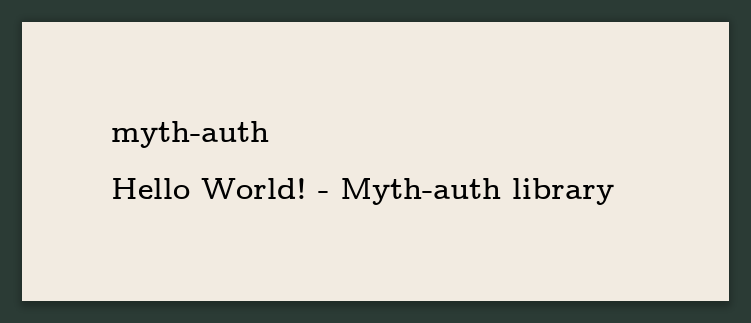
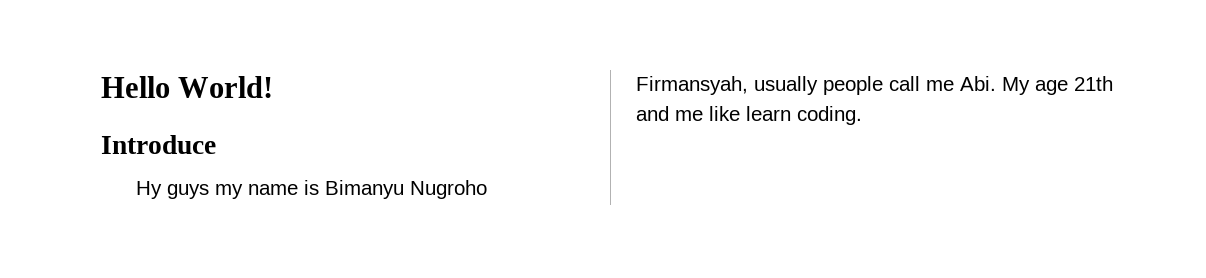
[111,121,269,148] myth-auth // -> (101, 87) none
[318,178,614,205] - Myth-auth library -> [101,135,216,154] [136,180,488,199] [636,76,1113,95] [636,106,862,125] // Introduce // Hy guys my name is Bimanyu Nugroho Firmansyah, usually people call me Abi. My age 21th and me like learn coding.

